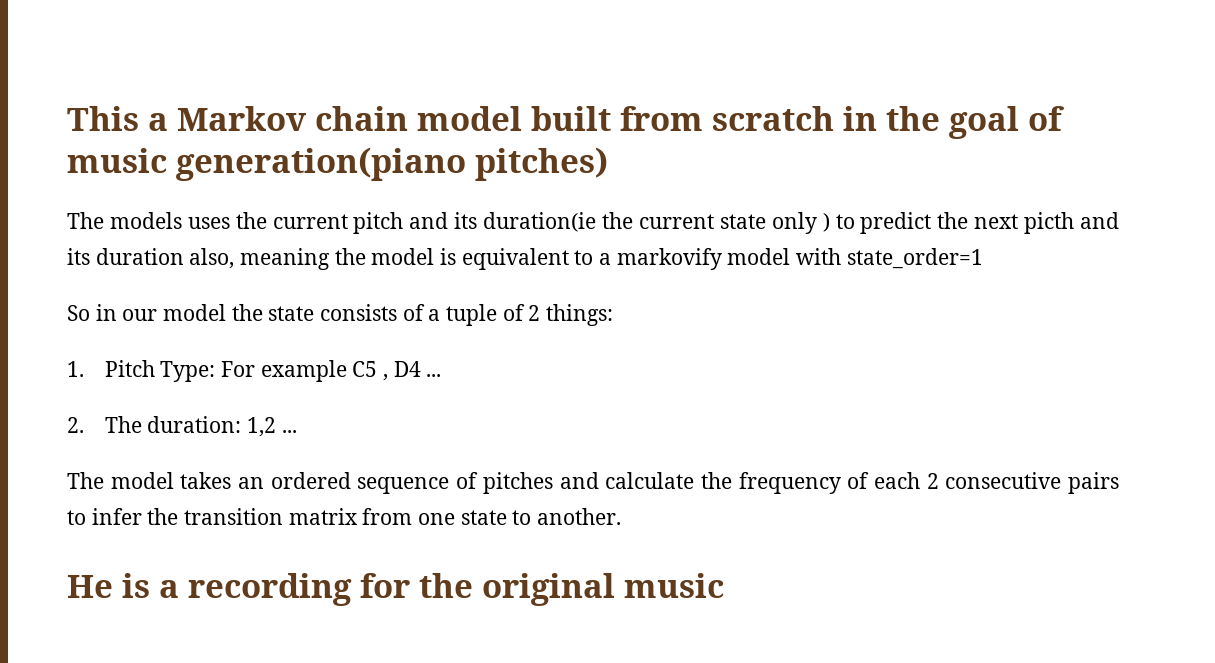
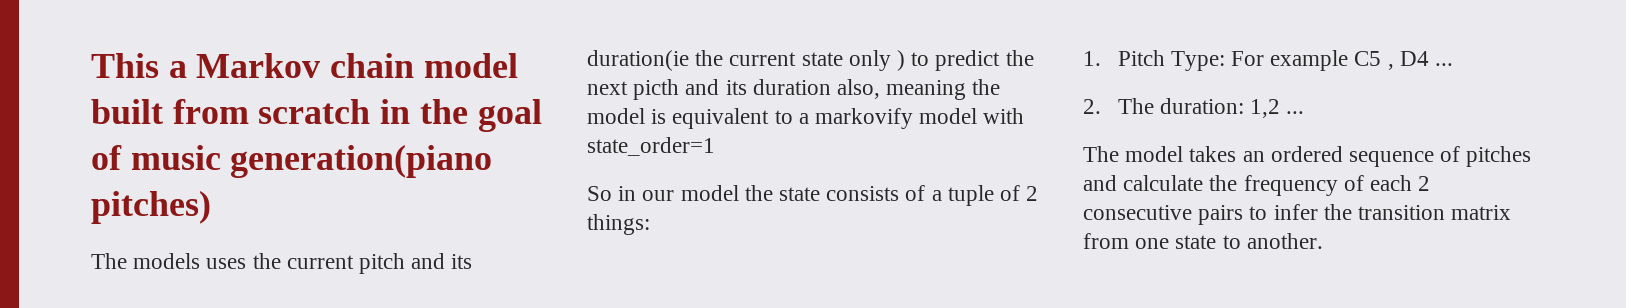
[67,573,724,606] // He is a recording for the original music -> (1323, 241) none

